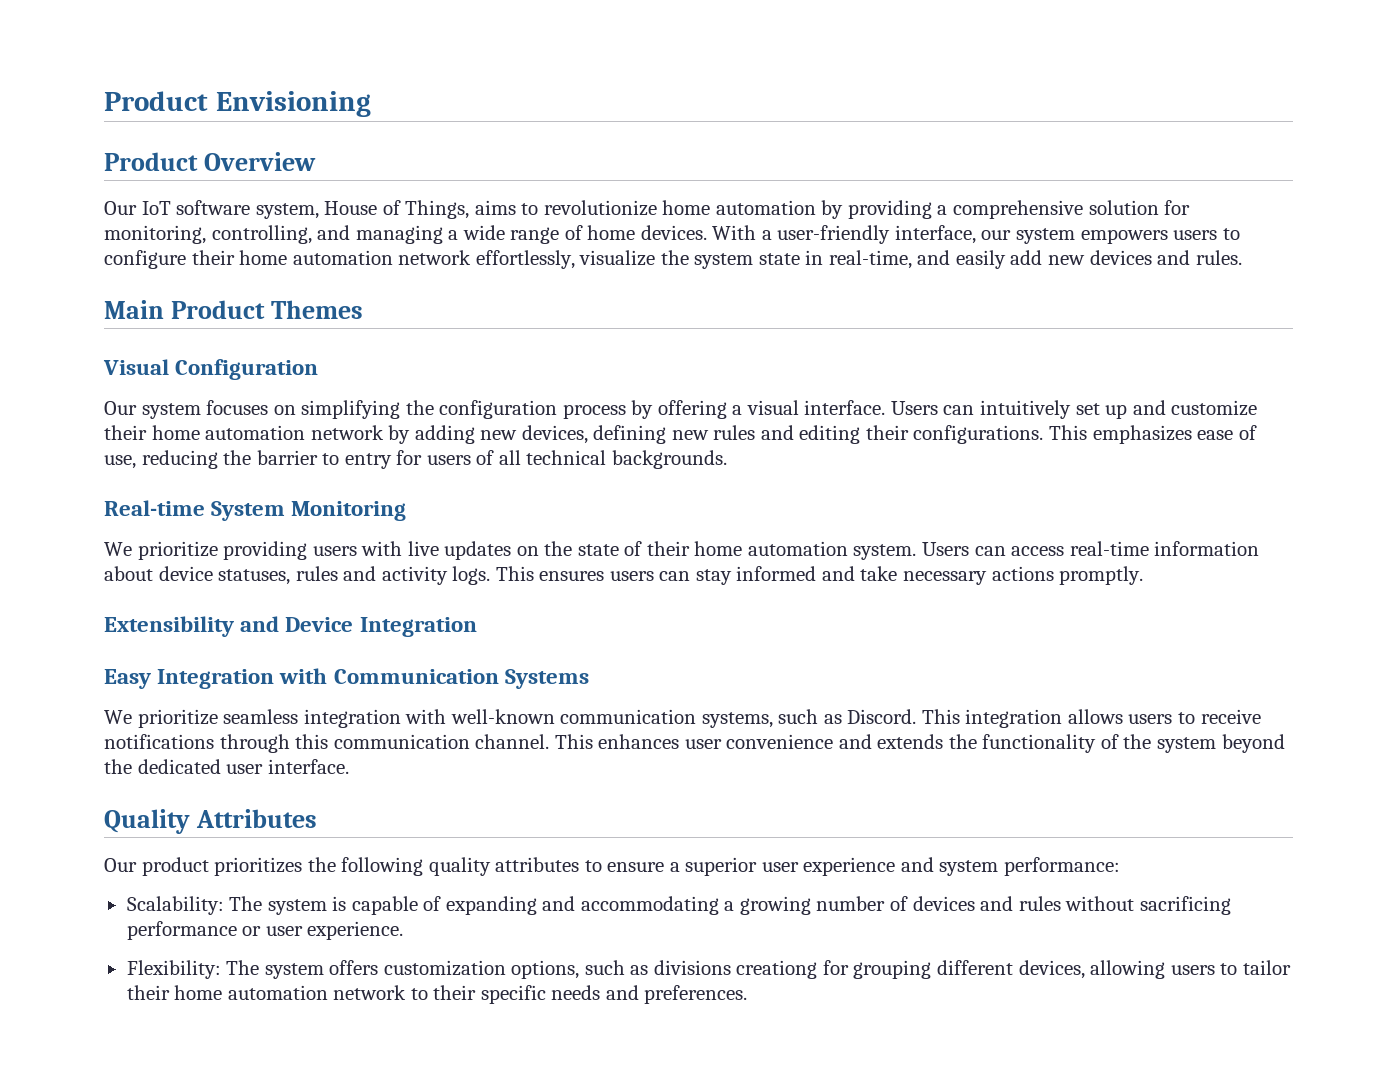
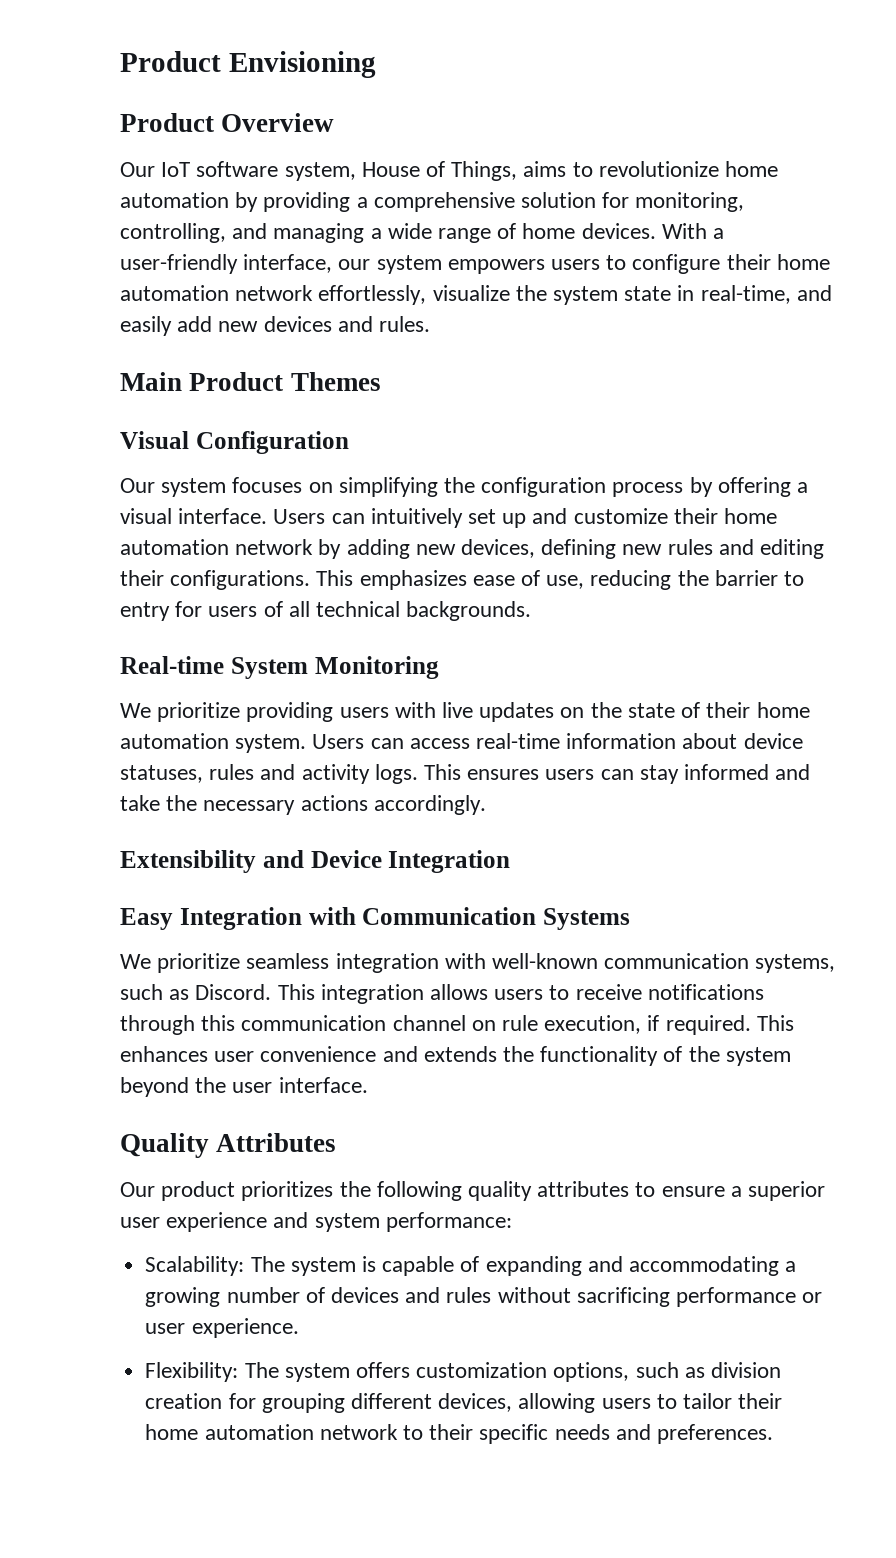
(898, 573) none -> [166,795,198,811] the
[1059,566,1144,585] promptly. -> [373,795,486,815] accordingly.
[475,734,550,749] channel. -> [392,1015,751,1035] channel on rule execution, if required.
[137,759,221,774] dedicated -> (227, 1085) none
[653,960,818,979] divisions creationg -> [710,1362,781,1378] [145,1393,223,1409] division creation

